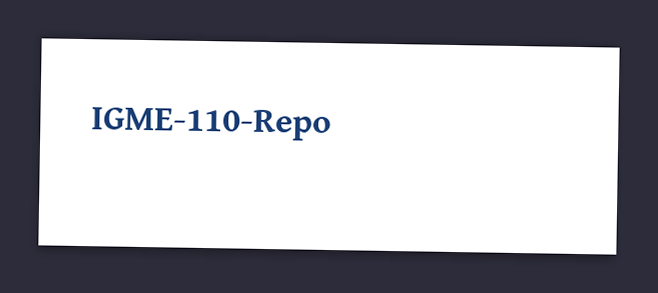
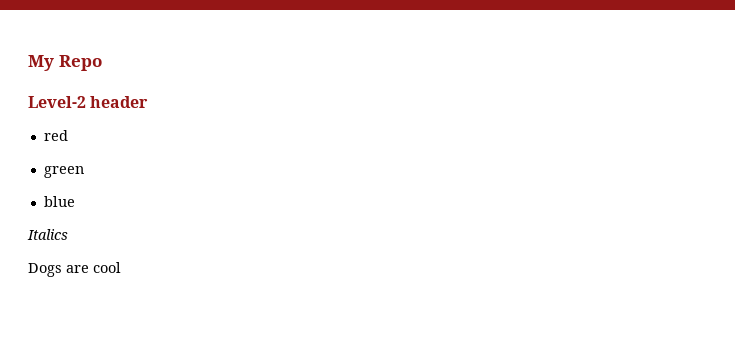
[91,107,332,142] IGME-110-Repo -> [28,55,102,71] [28,96,149,108] [43,130,68,141] [43,166,84,178] [43,196,75,207] [27,229,68,240] [28,262,121,277] My Repo // Level-2 header // red // green // blue // Italics // Dogs are cool

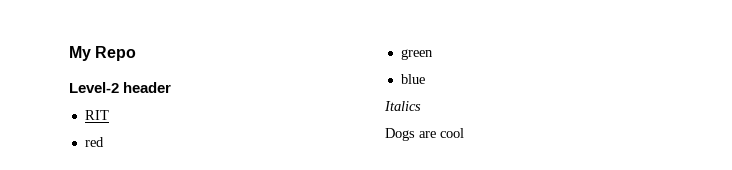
(149, 102) none -> [84,110,109,120] // RIT

